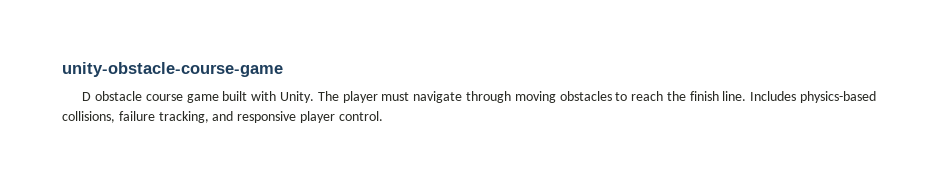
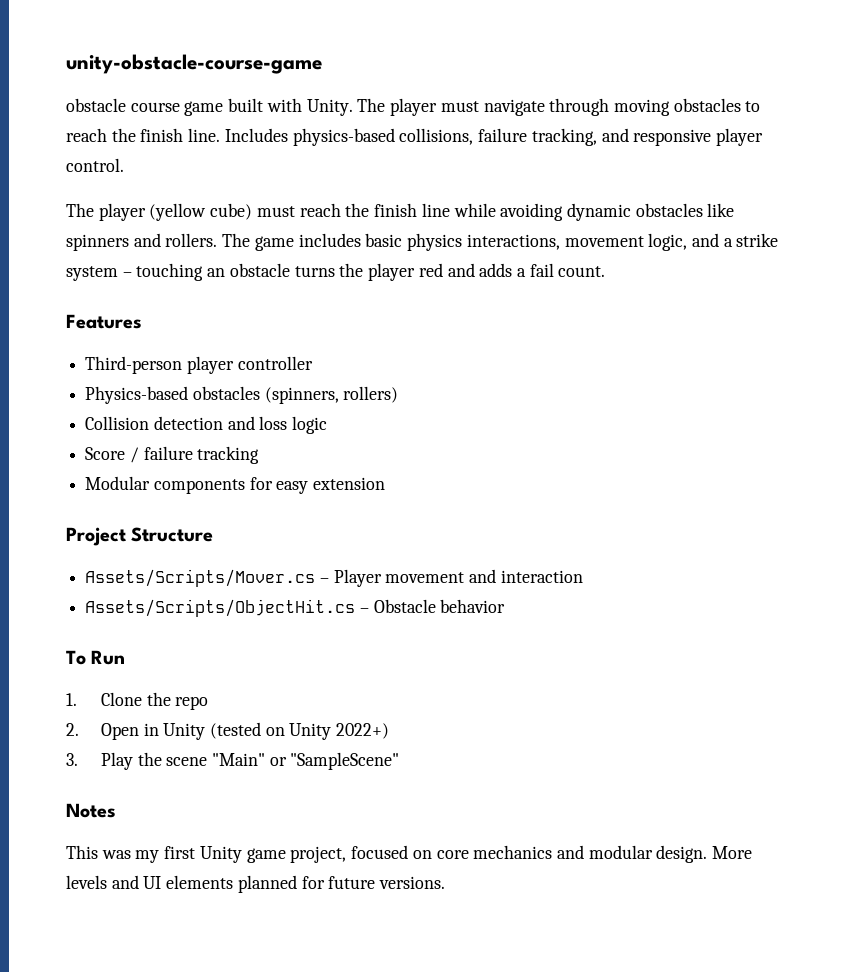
[82,92,92,101] D -> (322, 64) none
(383, 116) none -> [66,203,735,221] [66,233,779,251] [66,263,606,281] [66,314,142,329] [85,356,313,374] [85,386,399,404] [85,416,328,434] [85,446,260,464] [85,476,386,494] [66,527,214,546] [85,569,583,587] [85,599,506,617] [66,650,126,665] [66,692,209,710] [66,722,390,740] [66,752,400,770] [66,803,116,818] [66,845,753,863] [66,875,446,893] // The player (yellow cube) must reach the finish line while avoiding dynamic obstacles like spinners and rollers. The game includes basic physics interactions, movement logic, and a strike system – touching an obstacle turns the player red and adds a fail count. // Features // Third-person player controller // Physics-based obstacles (spinners, rollers) // Collision detection and loss logic // Score / failure tracking // Modular components for easy extension // Project Structure // Assets/Scripts/Mover.cs – Player movement and interaction // Assets/Scripts/ObjectHit.cs – Obstacle behavior // To Run // 1. Clone the repo // 2. Open in Unity (tested on Unity 2022+) // 3. Play the scene "Main" or "SampleScene" // Notes // This was my first Unity game project, focused on core mechanics and modular design. More levels and UI elements planned for future versions.

